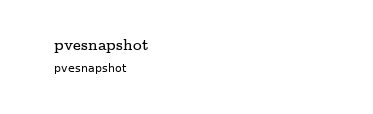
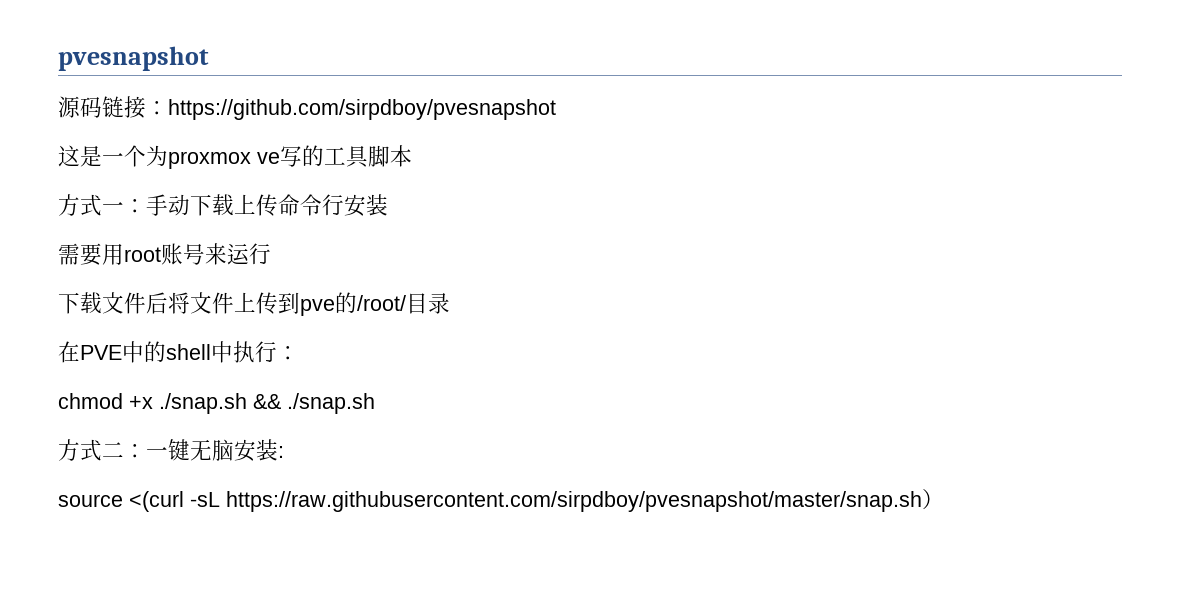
[54,63,127,74] pvesnapshot -> [58,96,556,120] [58,145,412,169] [58,194,388,217] [58,243,271,266] [58,292,450,316] [58,341,299,363] [58,393,375,414] [58,439,284,462] [58,489,944,512] 源码链接：https://github.com/sirpdboy/pvesnapshot // 这是一个为proxmox ve写的工具脚本 // 方式一：手动下载上传命令行安装 // 需要用root账号来运行 // 下载文件后将文件上传到pve的/root/目录 // 在PVE中的shell中执行： // chmod +x ./snap.sh && ./snap.sh // 方式二：一键无脑安装: // source <(curl -sL https://raw.githubusercontent.com/sirpdboy/pvesnapshot/master/snap.sh）

